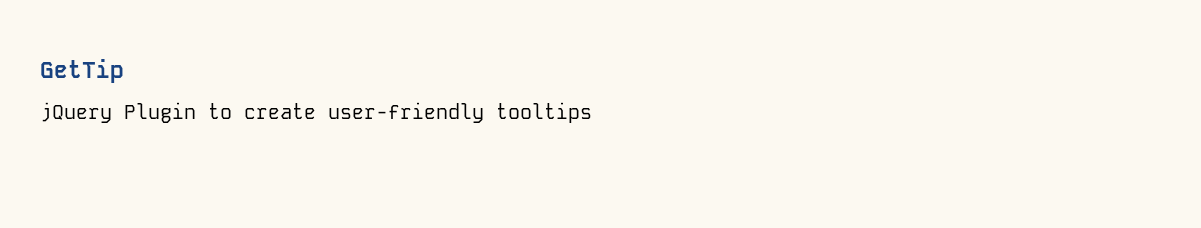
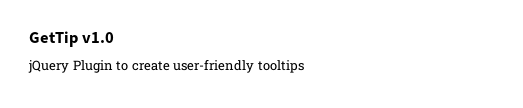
(124, 71) none -> [82,32,115,43] v1.0

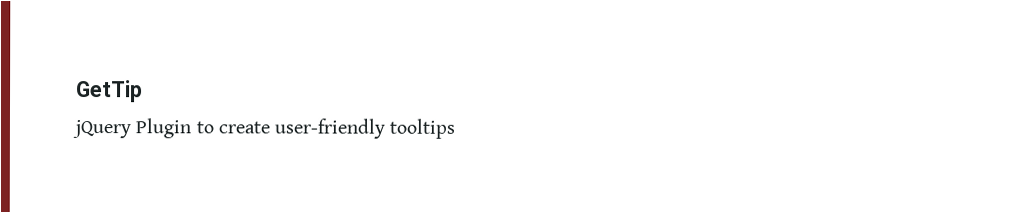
[82,32,115,43] v1.0 -> (143, 91) none

